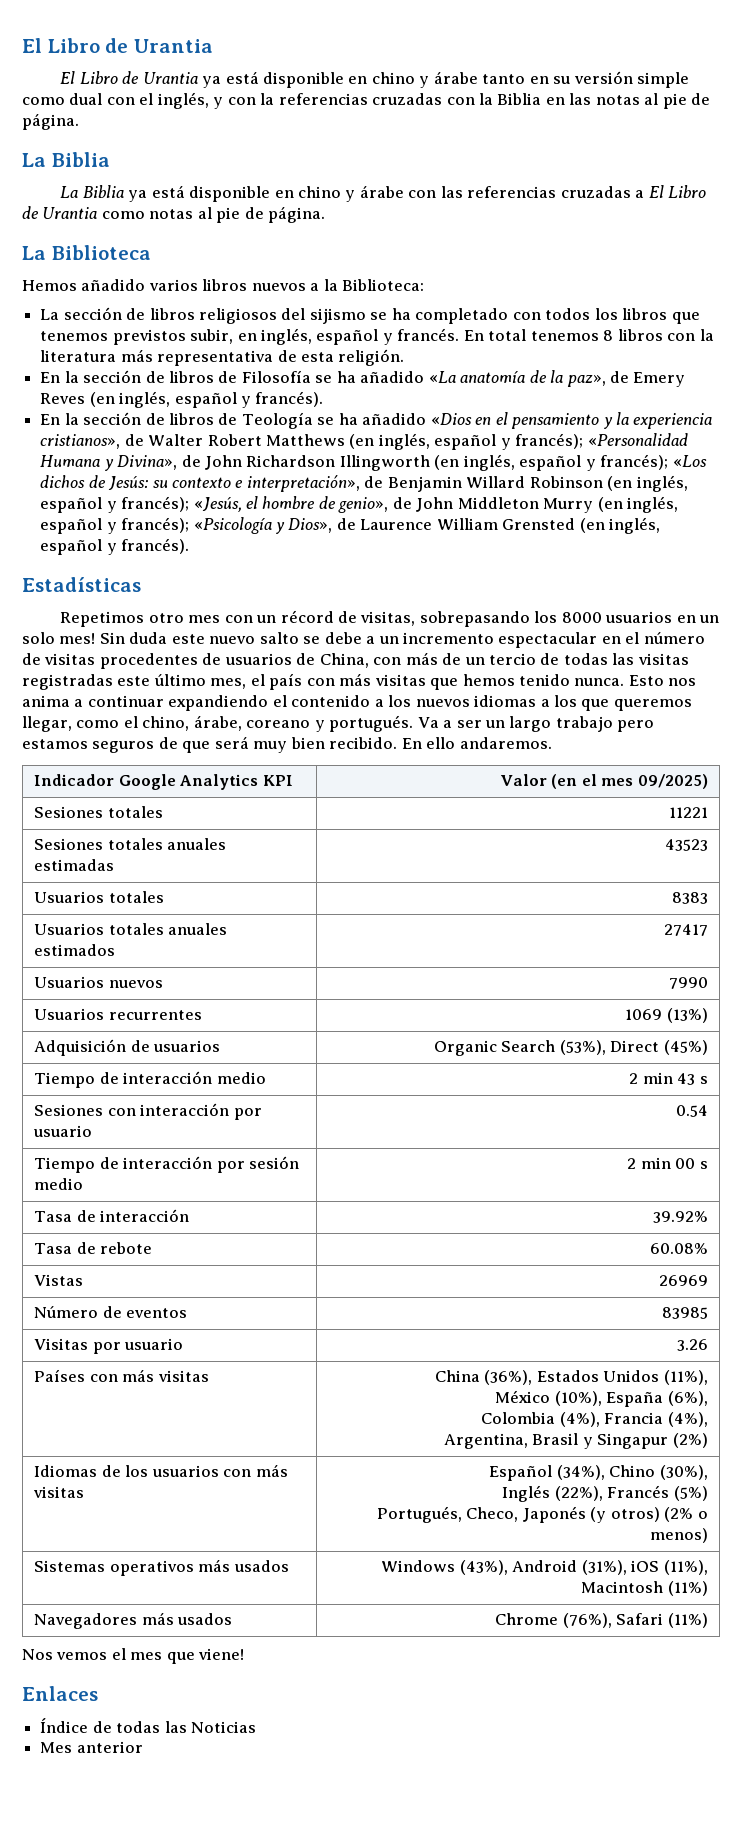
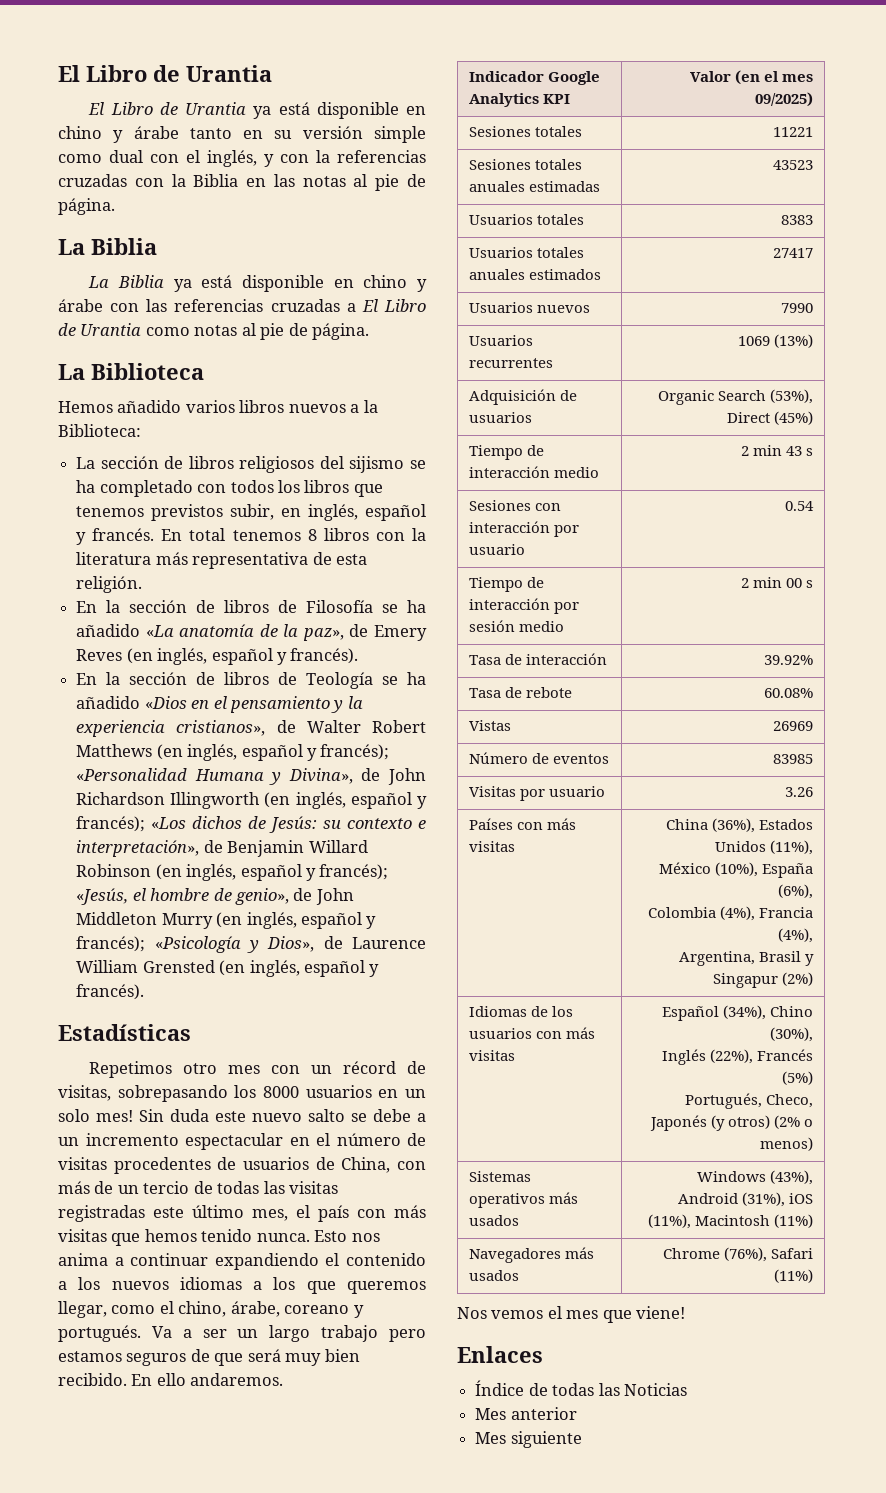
(143, 1747) none -> [475,1431,582,1448] // Mes siguiente

